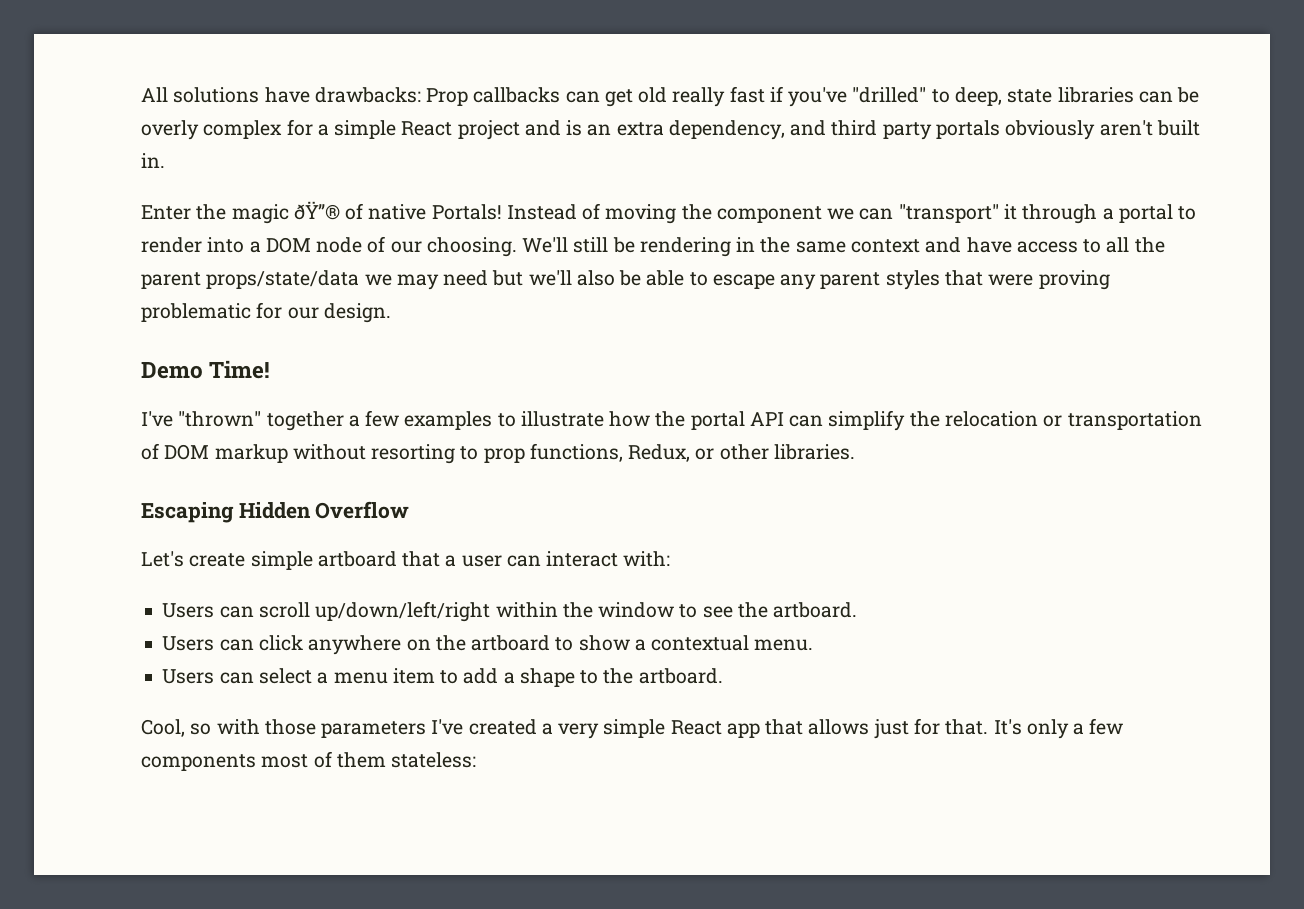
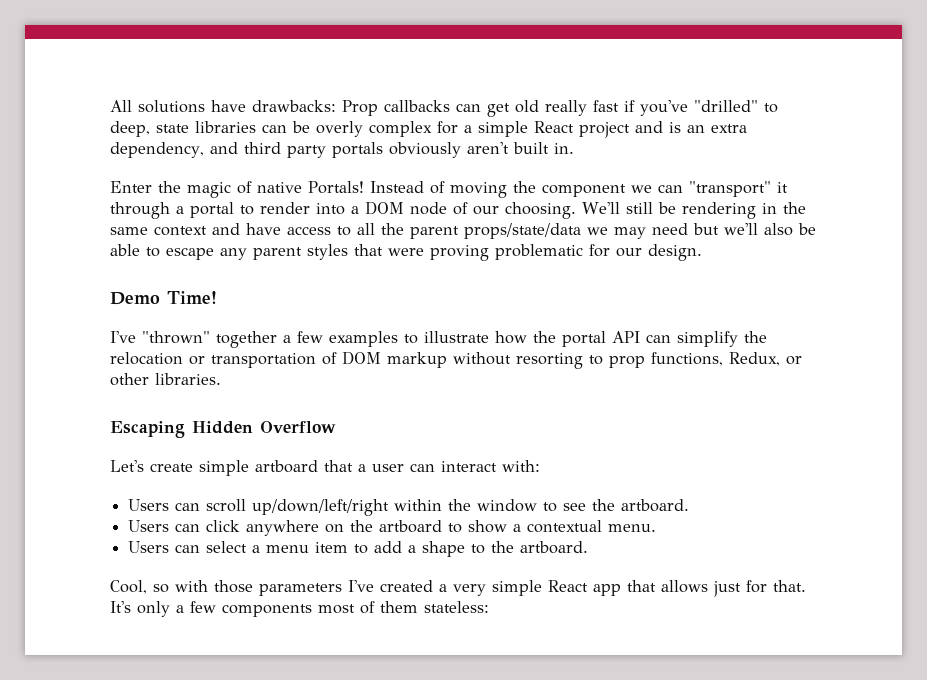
[293,201,340,220] ðŸ”® -> (231, 190) none

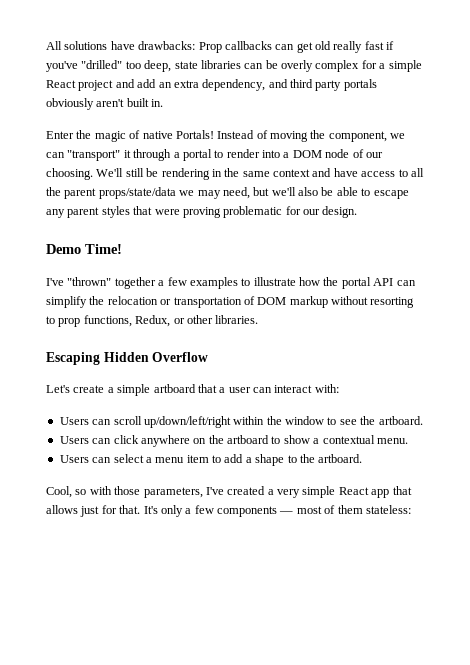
[764,103,778,113] to -> [125,61,141,69] too
[669,122,681,133] is -> [137,79,157,88] add
[542,184,626,197] component -> [328,131,387,142] component,
[652,223,688,235] need -> [222,187,250,199] need,
(193, 467) none -> [107,387,114,393] a
[259,583,342,596] parameters -> [143,487,203,498] parameters,
(312, 610) none -> [279,511,294,514] —

